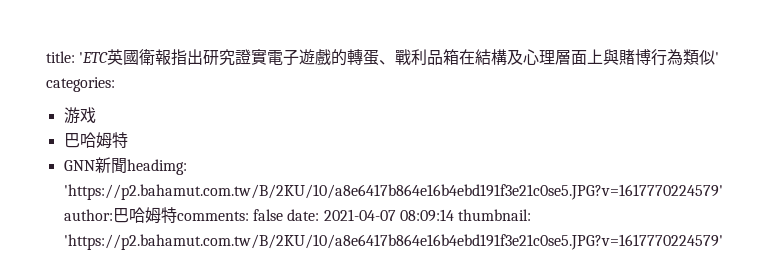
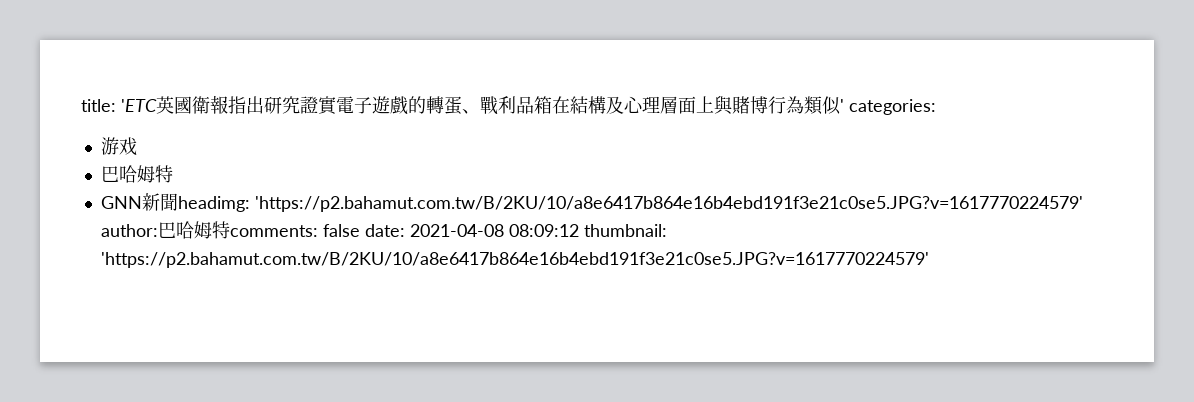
[323,209,454,222] 2021-04-07 08:09:14 -> [409,224,579,237] 2021-04-08 08:09:12

